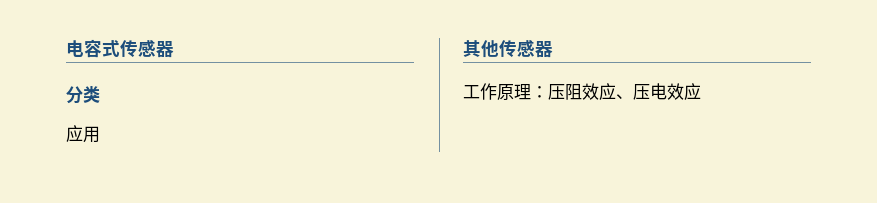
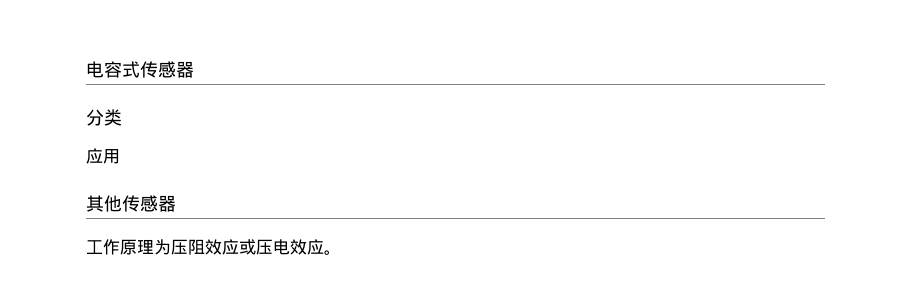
[531,86,548,98] ： -> [154,239,171,255] 为
[616,94,633,99] 、 -> [239,239,256,255] 或
(701, 91) none -> [324,250,341,255] 。

